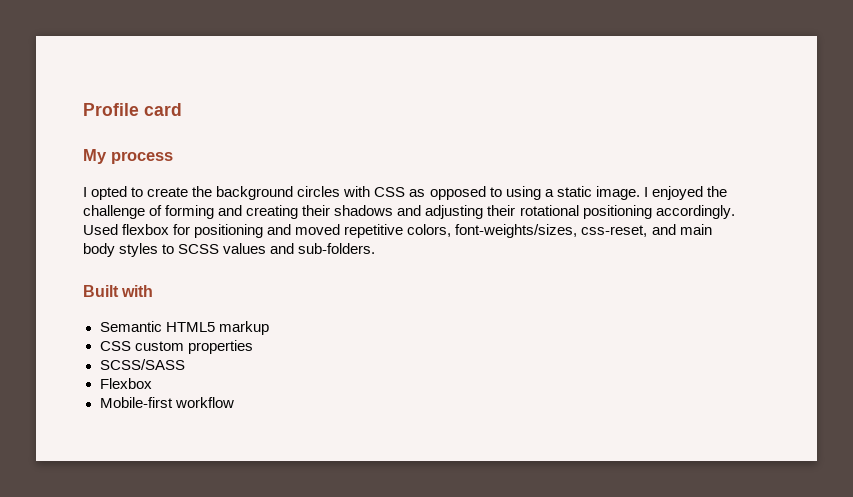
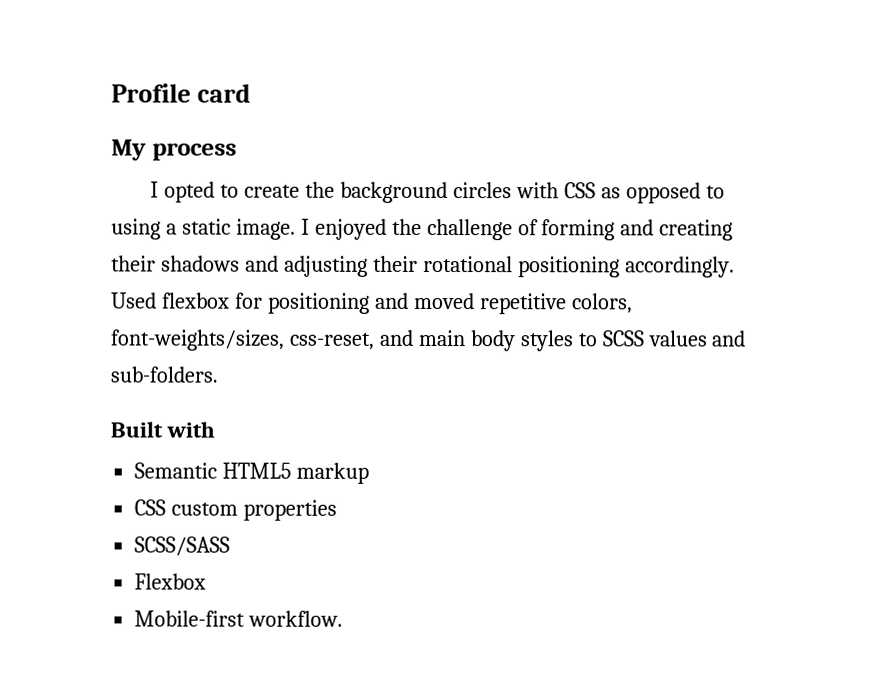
[174,397,234,408] workflow -> [248,610,344,627] workflow.

